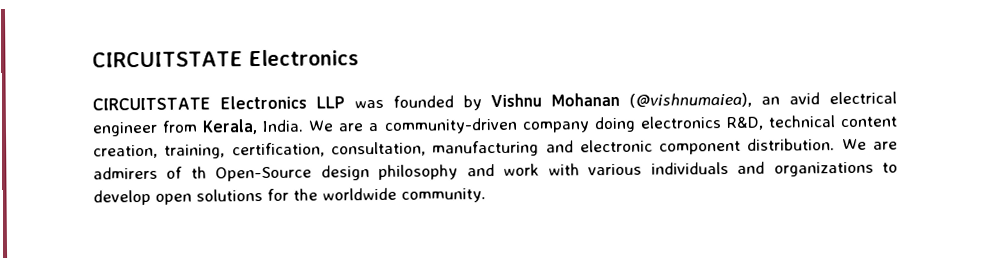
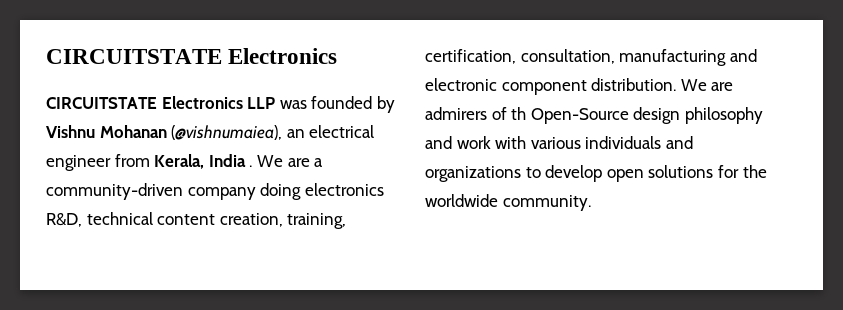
[789,92,821,105] avid -> (305, 133) none
[262,119,305,132] India. -> [208,154,253,167] India .

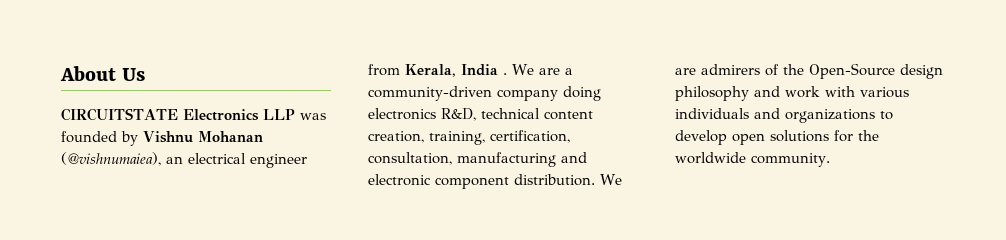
[46,48,338,64] CIRCUITSTATE Electronics -> [60,66,146,81] About Us
[511,107,527,120] th -> [783,64,804,75] the

